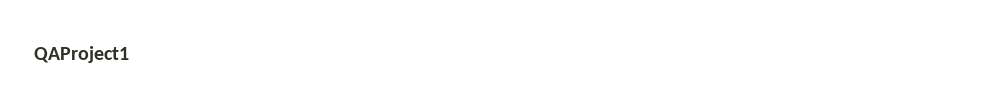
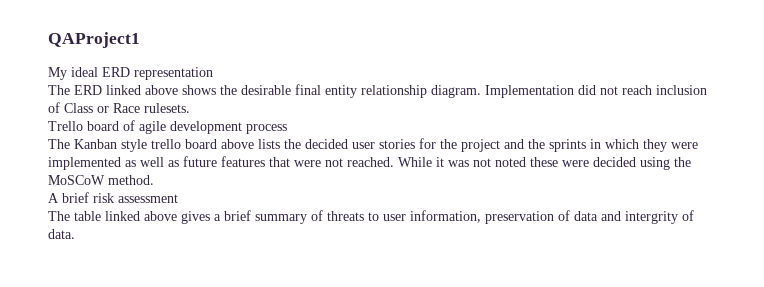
(129, 54) none -> [48,67,213,80] [48,84,707,98] [48,102,190,113] [48,120,287,134] [48,138,698,152] [48,156,691,170] [48,175,154,185] [48,192,178,203] [48,210,694,224] [48,229,75,239] // My ideal ERD representation // The ERD linked above shows the desirable final entity relationship diagram. Implementation did not reach inclusion of Class or Race rulesets. // Trello board of agile development process // The Kanban style trello board above lists the decided user stories for the project and the sprints in which they were implemented as well as future features that were not reached. While it was not noted these were decided using the MoSCoW method. // A brief risk assessment // The table linked above gives a brief summary of threats to user information, preservation of data and intergrity of data.

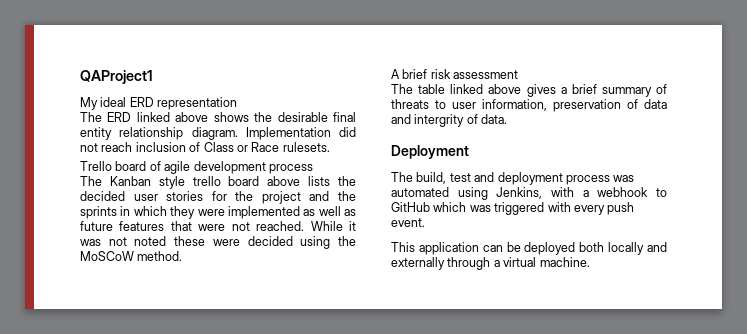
(75, 234) none -> [391,145,469,159] [391,172,635,185] [391,187,667,200] [391,202,635,215] [391,218,425,227] [391,242,667,255] [391,257,590,270] // Deployment // The build, test and deployment process was automated using Jenkins, with a webhook to GitHub which was triggered with every push event. // This application can be deployed both locally and externally through a virtual machine.

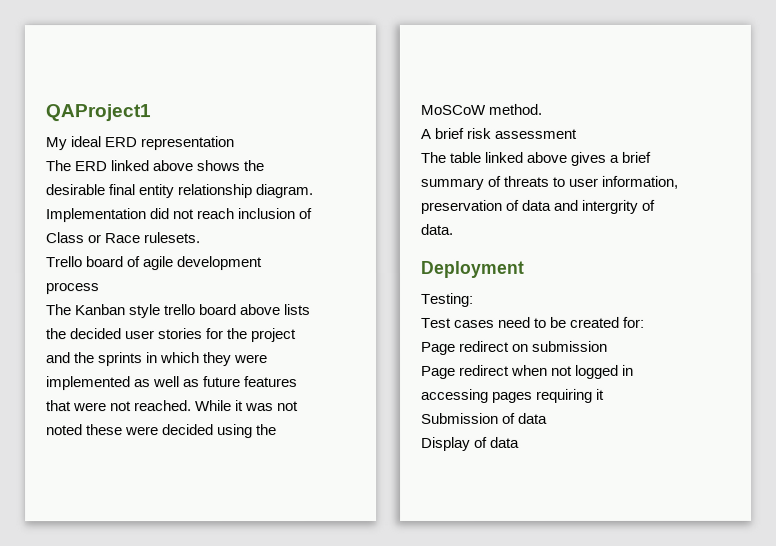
[391,172,635,185] [391,187,667,200] [391,202,635,215] [391,218,425,227] [391,242,667,255] [391,257,590,270] The build, test and deployment process was automated using Jenkins, with a webhook to GitHub which was triggered with every push event. // This application can be deployed both locally and externally through a virtual machine. -> [421,292,474,307] [421,316,646,328] [421,340,609,355] [421,364,635,379] [421,388,606,403] [421,412,549,424] [421,436,521,451] Testing: // Test cases need to be created for: // Page redirect on submission // Page redirect when not logged in accessing pages requiring it // Submission of data // Display of data

